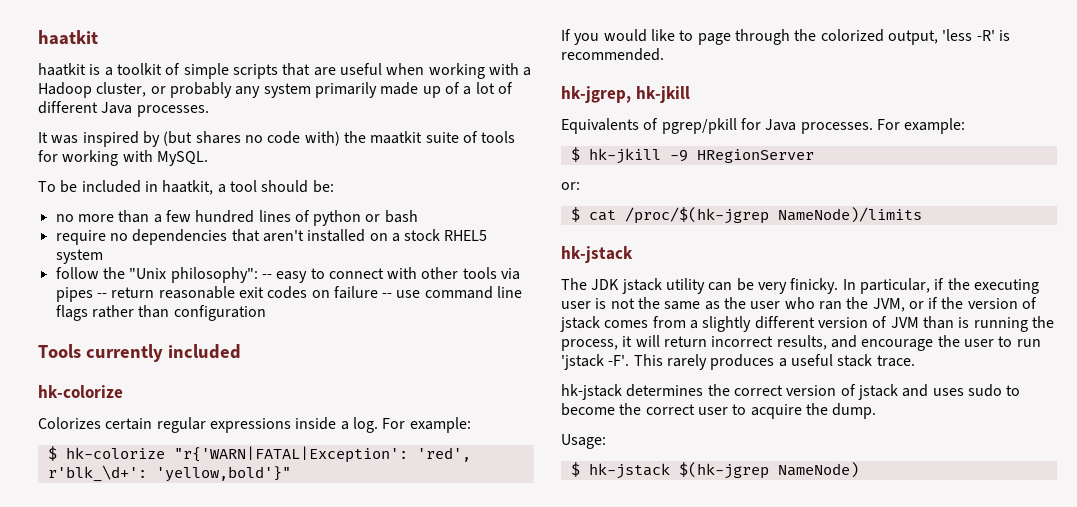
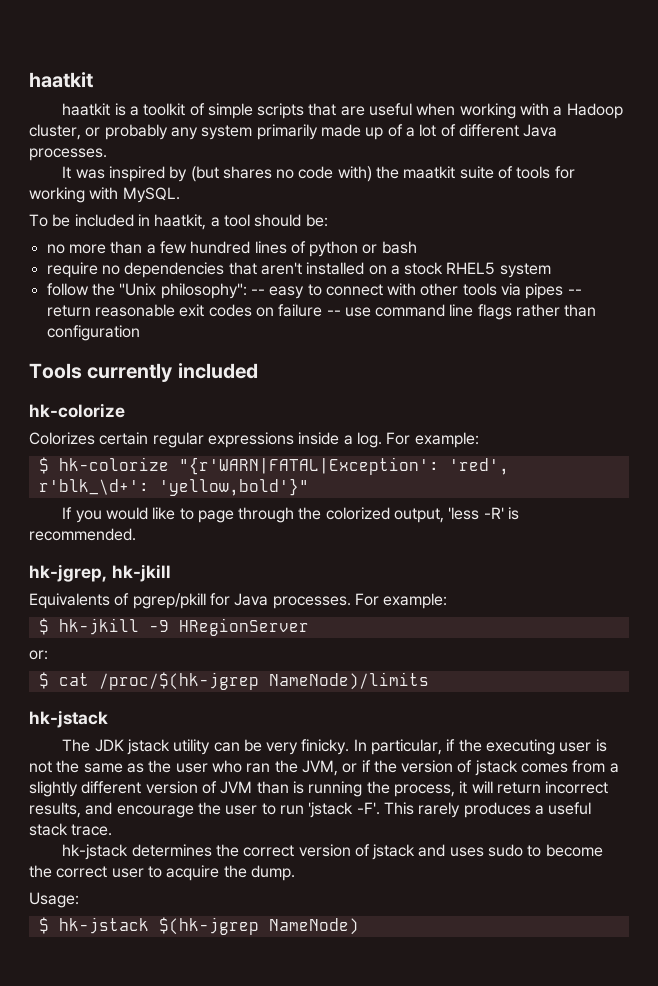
[173,446,408,463] "r{'WARN|FATAL|Exception': -> [178,457,439,475] "{r'WARN|FATAL|Exception':

